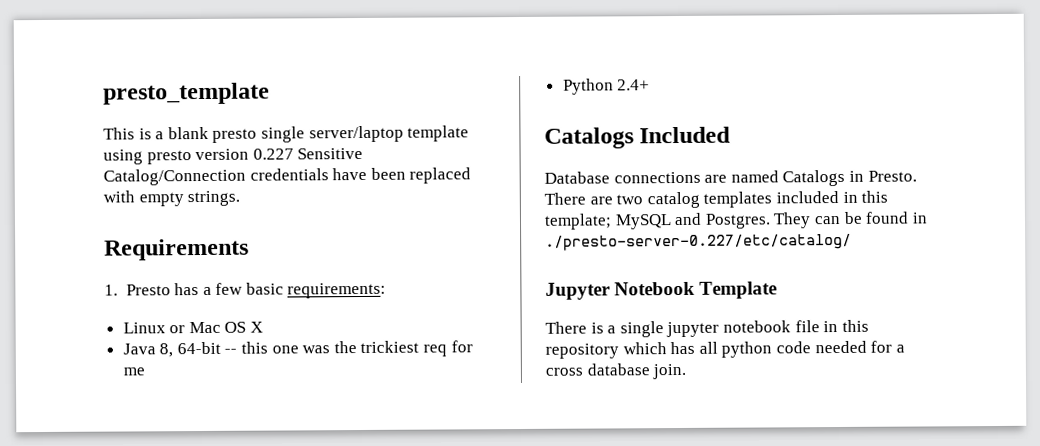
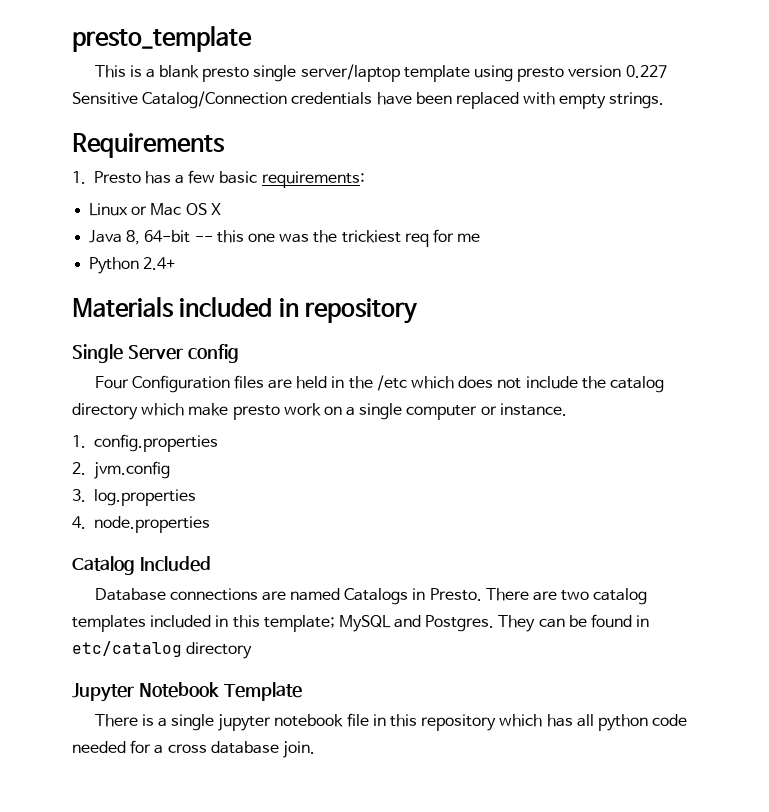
[544,127,634,149] Catalogs -> [72,297,418,324] [72,344,239,363] [94,375,664,393] [72,403,567,420] [72,434,218,452] [72,461,170,479] [72,489,196,506] [72,516,210,533] [72,556,135,575] Materials included in repository // Single Server config // Four Configuration files are held in the /etc which does not include the catalog directory which make presto work on a single computer or instance. // 1. config.properties // 2. jvm.config // 3. log.properties // 4. node.properties // Catalog
[545,233,852,251] ./presto-server-0.227/etc/catalog/ -> [72,641,253,659] etc/catalog directory

